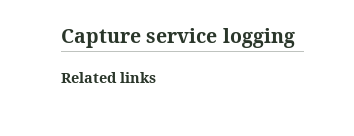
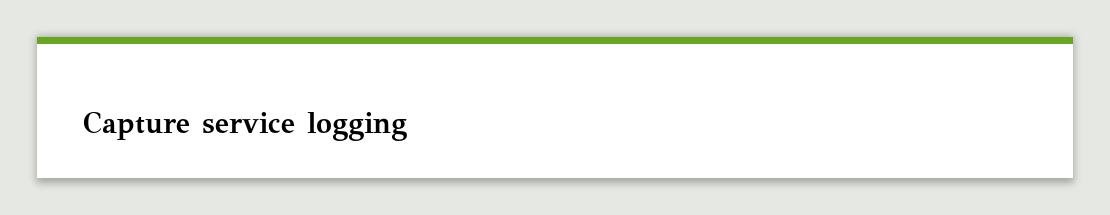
[61,72,156,83] // Related links -> (407, 126) none

